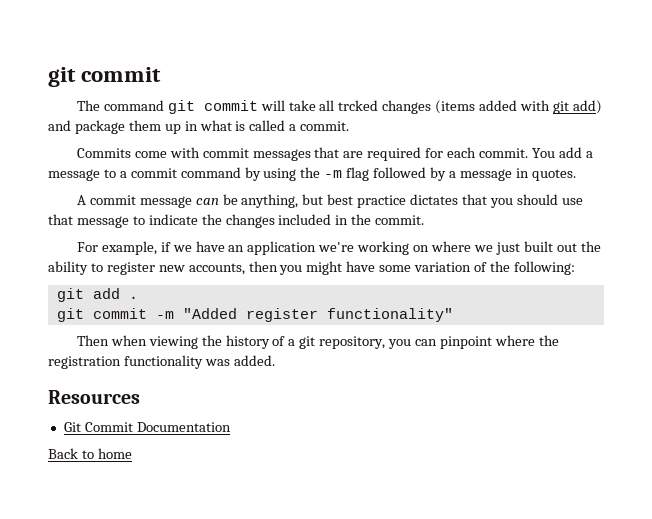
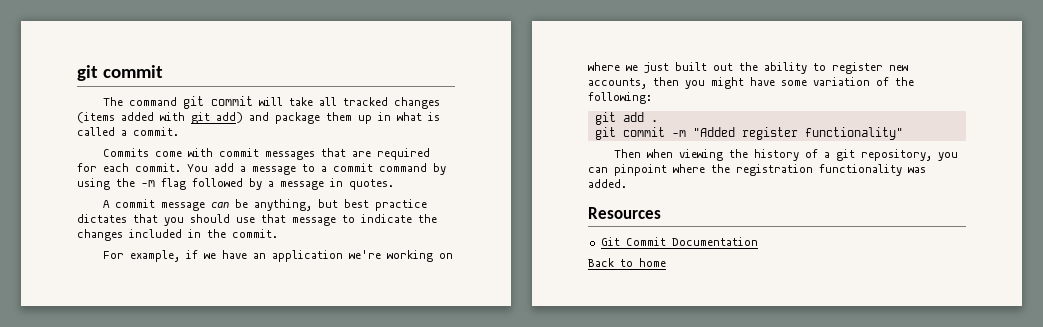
[338,100,379,111] trcked -> [343,97,389,106] tracked

